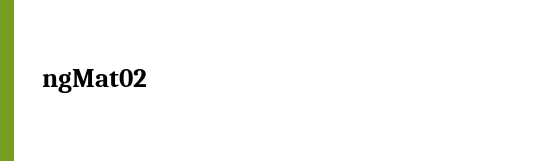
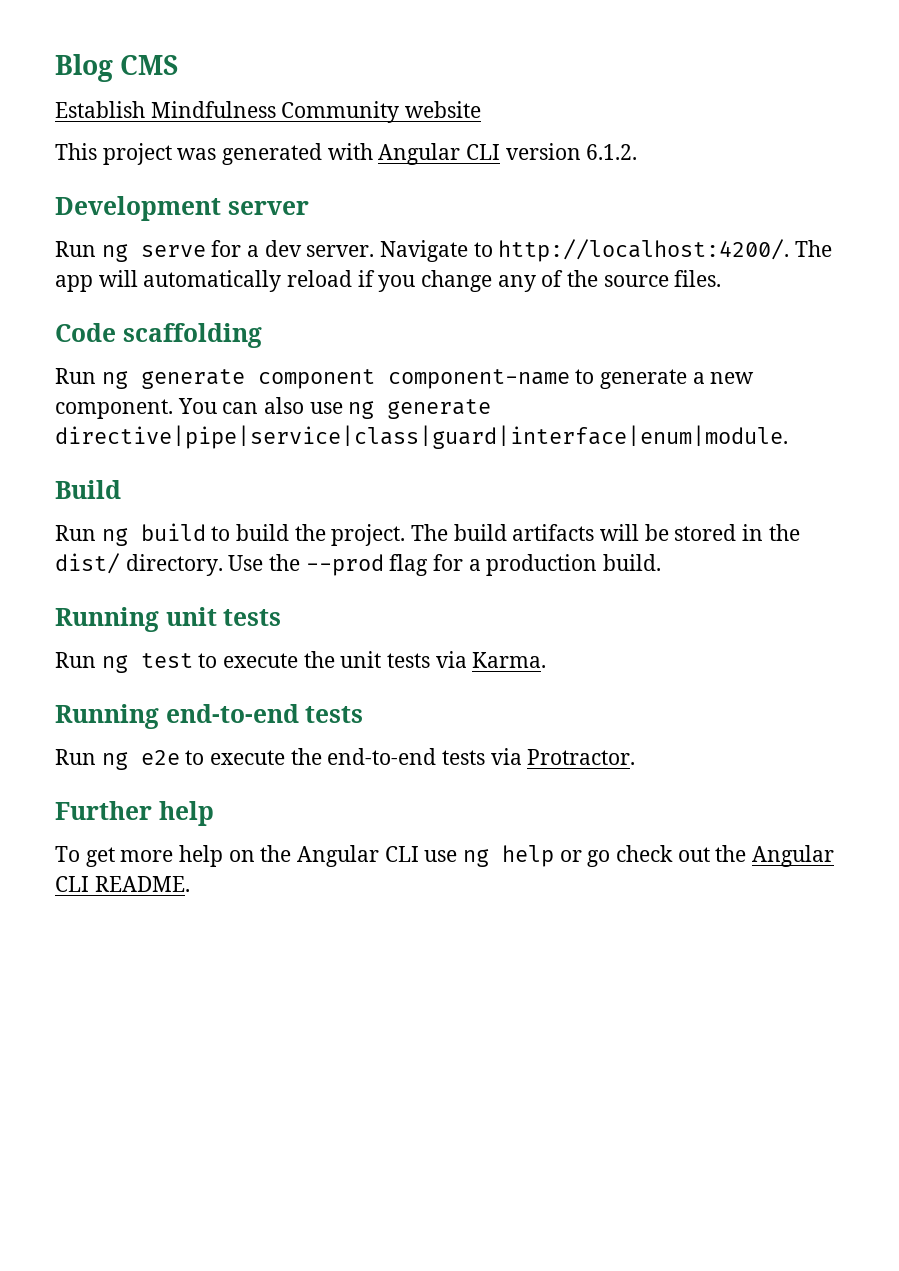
[42,69,147,93] ngMat02 -> [55,54,180,82] [55,101,482,123] [55,143,638,165] [55,196,309,221] [55,239,833,262] [55,270,722,292] [55,323,262,348] [55,368,755,389] [55,397,492,419] [55,425,788,449] [55,480,121,499] [55,523,800,546] [55,553,662,576] [55,607,282,632] [55,651,547,673] [55,704,364,729] [55,748,636,770] [55,801,214,826] [55,845,835,867] [55,876,190,892] Blog CMS // Establish Mindfulness Community website // This project was generated with Angular CLI version 6.1.2. // Development server // Run ng serve for a dev server. Navigate to http://localhost:4200/. The app will automatically reload if you change any of the source files. // Code scaffolding // Run ng generate component component-name to generate a new component. You can also use ng generate directive|pipe|service|class|guard|interface|enum|module. // Build // Run ng build to build the project. The build artifacts will be stored in the dist/ directory. Use the --prod flag for a production build. // Running unit tests // Run ng test to execute the unit tests via Karma. // Running end-to-end tests // Run ng e2e to execute the end-to-end tests via Protractor. // Further help // To get more help on the Angular CLI use ng help or go check out the Angular CLI README.

